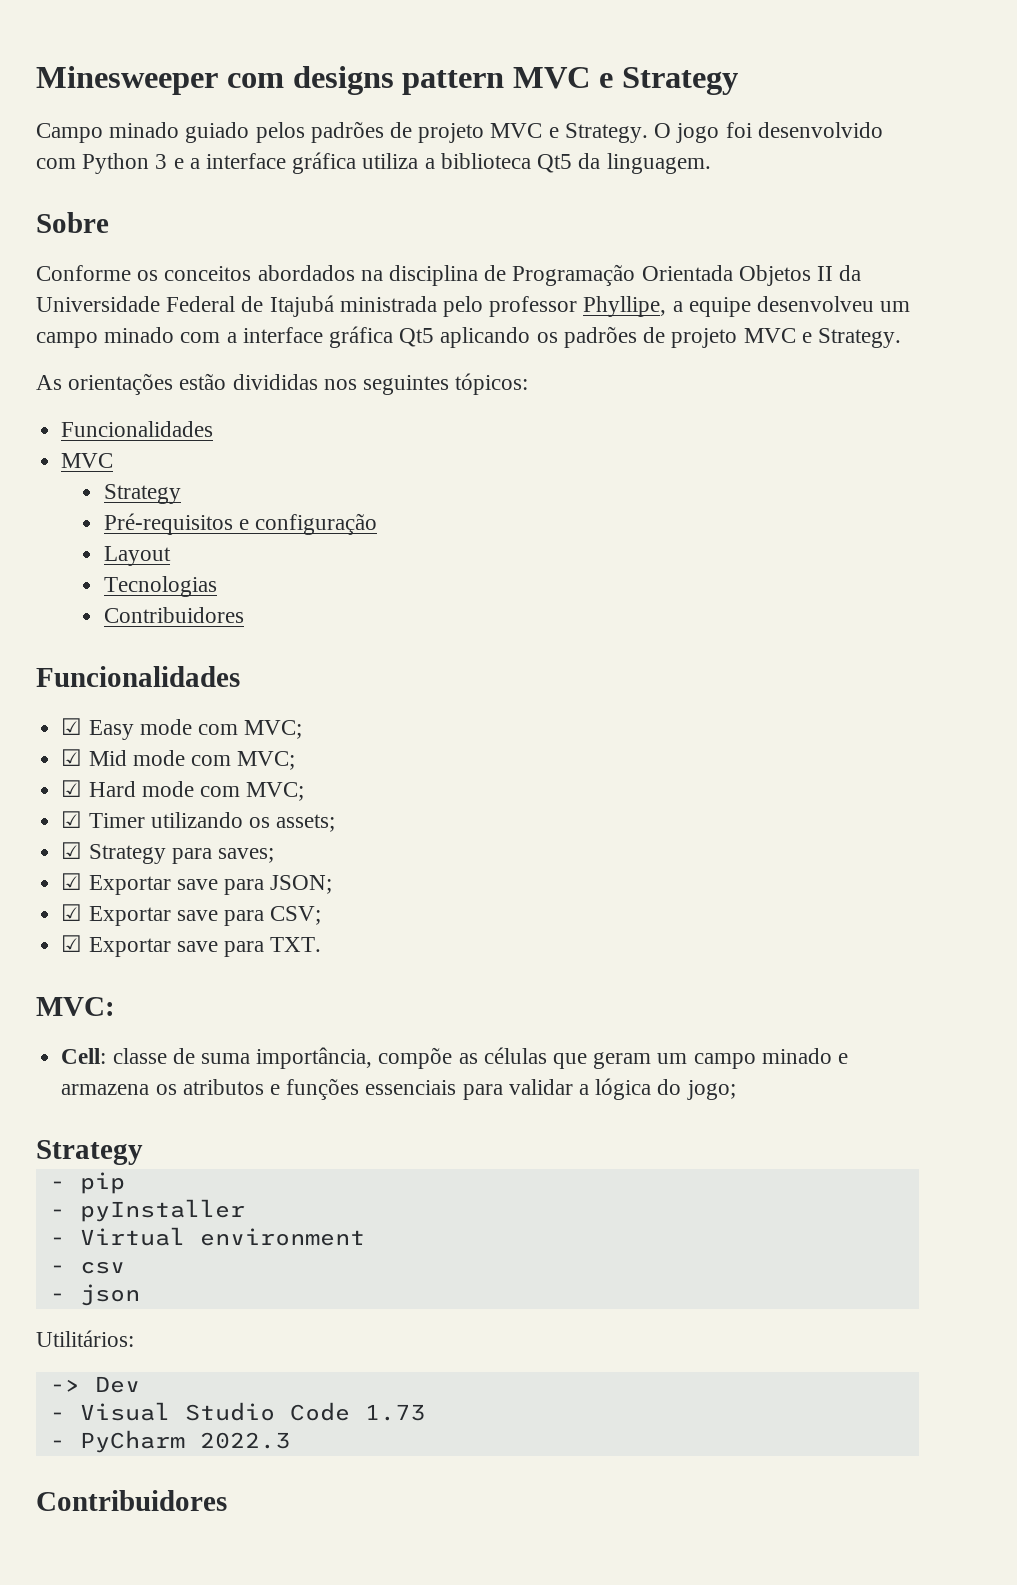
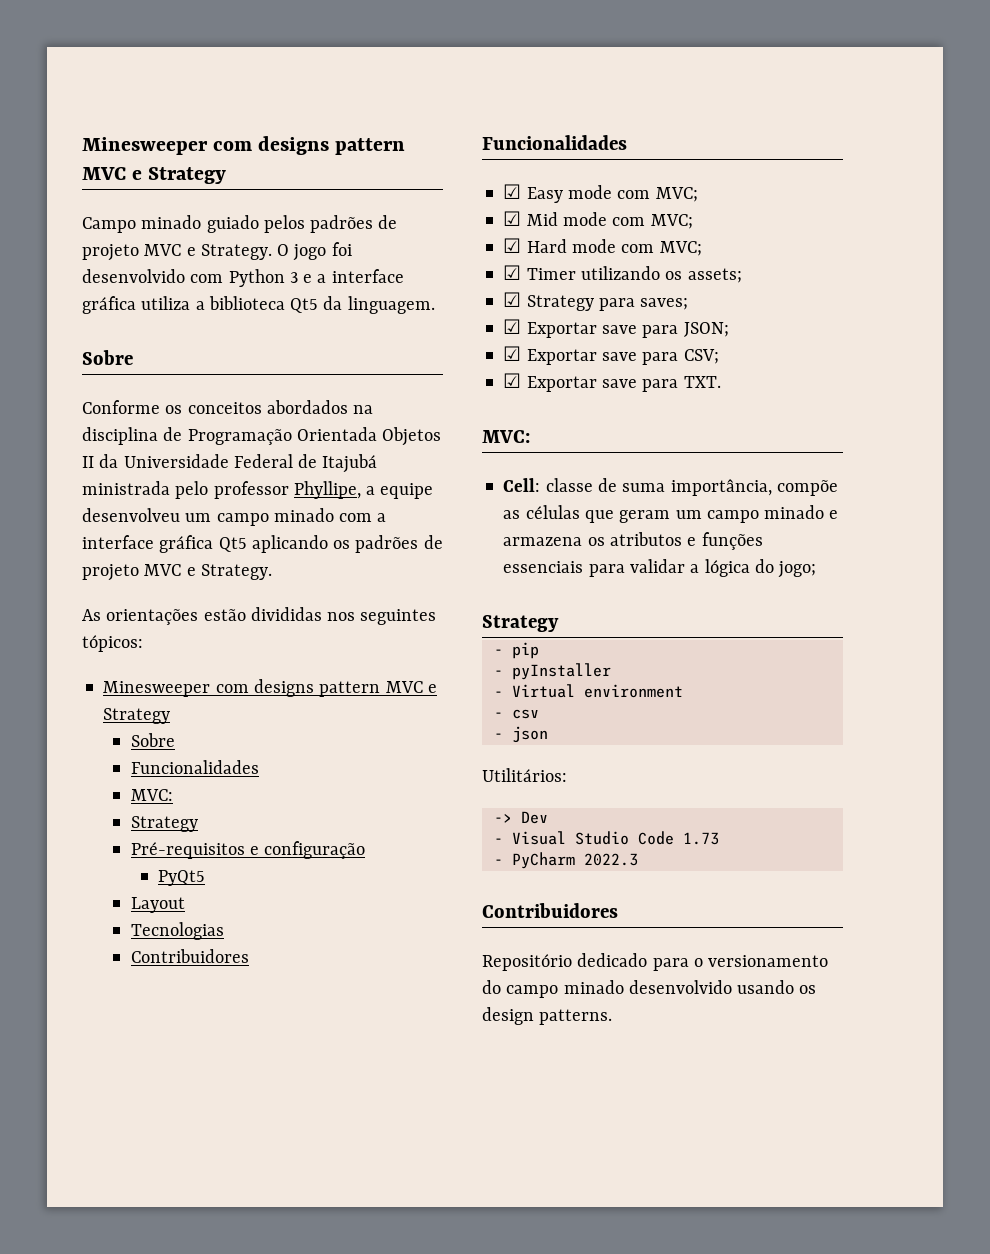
[61,421,214,437] [61,453,114,468] // Funcionalidades // MVC -> [103,679,437,697] [103,708,171,724] [130,733,175,747] [130,760,259,774] [130,789,173,801] // Minesweeper com designs pattern MVC e Strategy // Sobre // Funcionalidades // MVC:
(378, 524) none -> [158,870,206,886] // PyQt5
(227, 1500) none -> [482,953,829,971] [482,980,817,998] [482,1007,613,1025] // Repositório dedicado para o versionamento do campo minado desenvolvido usando os design patterns.

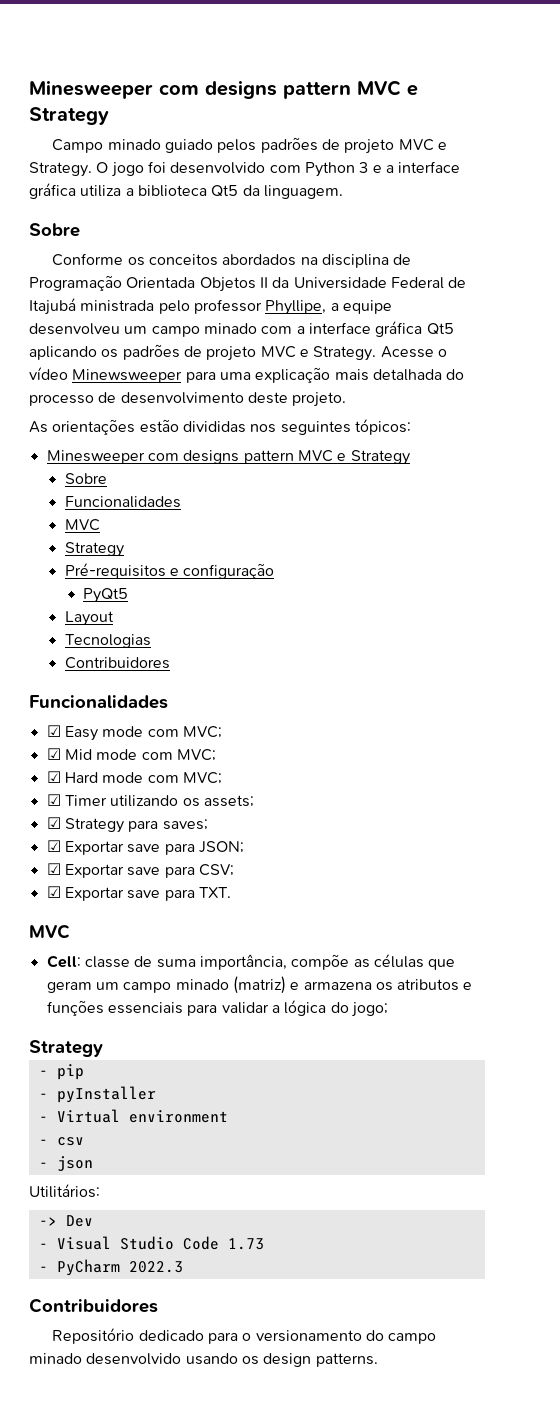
(272, 572) none -> [380,346,447,358] [29,367,465,383] [29,392,347,407] Acesse o vídeo Minewsweeper para uma explicação mais detalhada do processo de desenvolvimento deste projeto.
[130,789,173,801] MVC: -> [64,519,100,531] MVC
[482,430,530,443] MVC: -> [29,924,70,939] MVC
(825, 512) none -> [232,976,286,994] (matriz)

